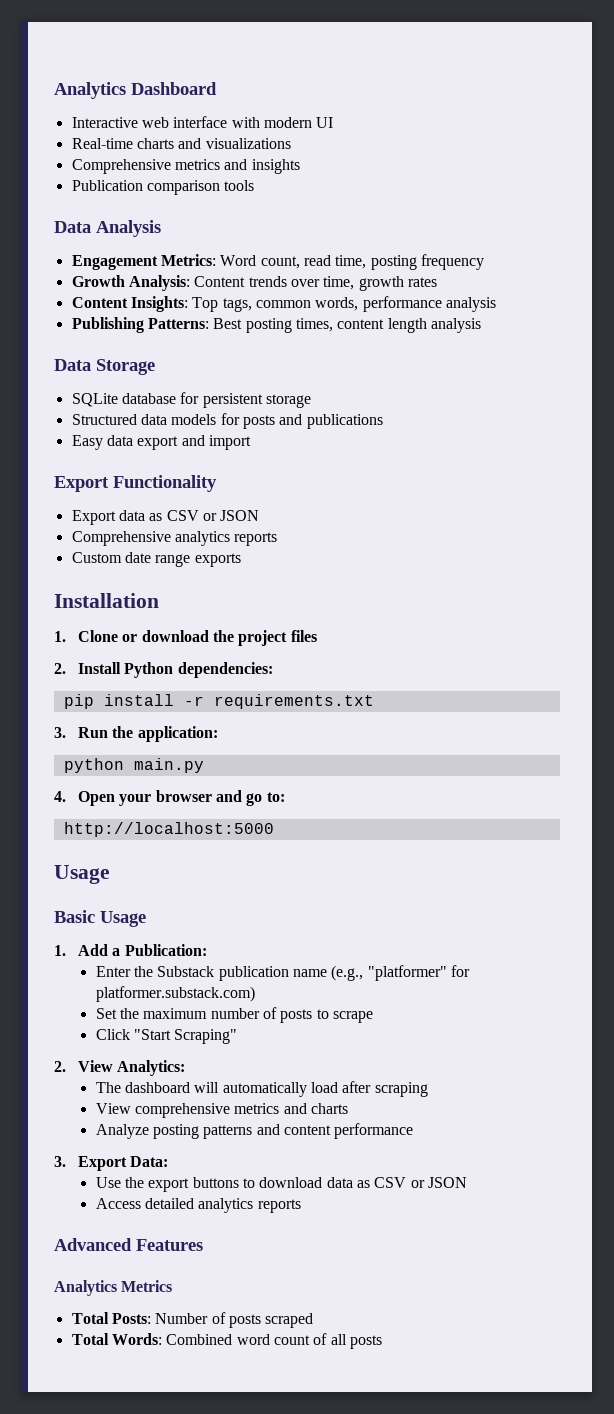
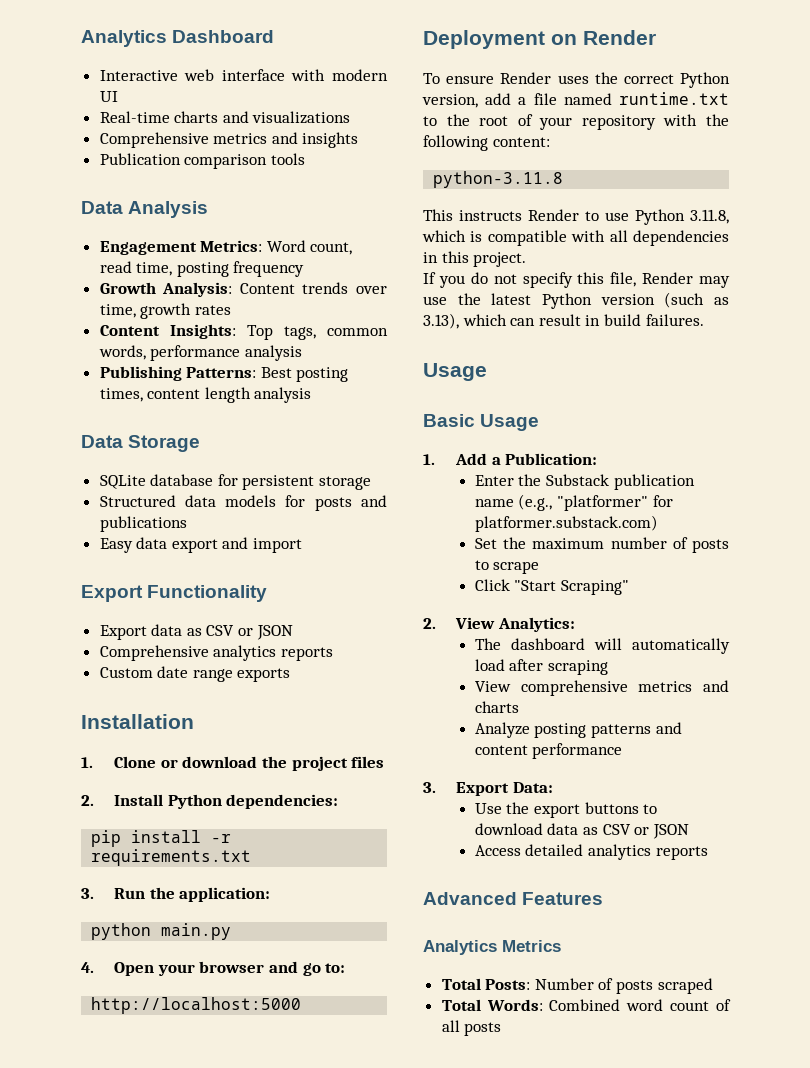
(274, 829) none -> [423,30,656,49] [423,72,730,88] [422,92,729,108] [423,114,729,130] [423,135,550,151] [433,171,564,188] [423,209,729,225] [422,230,729,246] [423,251,527,267] [423,272,730,288] [423,292,729,309] [423,313,704,329] // Deployment on Render // To ensure Render uses the correct Python version, add a file named runtime.txt to the root of your repository with the following content: // python-3.11.8 // This instructs Render to use Python 3.11.8, which is compatible with all dependencies in this project. // If you do not specify this file, Render may use the latest Python version (such as 3.13), which can result in build failures.

